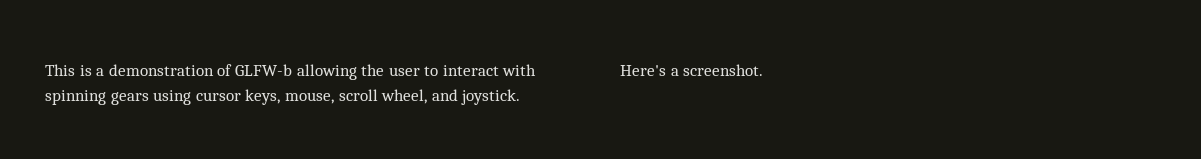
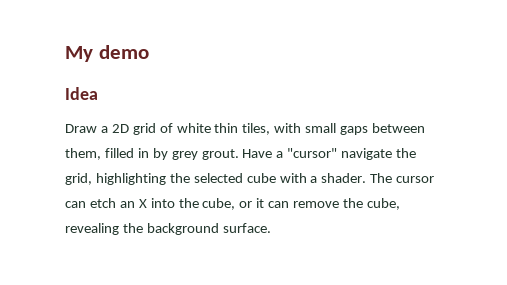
[45,64,537,80] [45,89,521,105] [620,64,764,76] This is a demonstration of GLFW-b allowing the user to interact with spinning gears using cursor keys, mouse, scroll wheel, and joystick. // Here's a screenshot. -> [65,45,149,62] [65,87,98,100] [65,123,426,135] [65,148,417,160] [65,173,435,185] [65,198,400,210] [65,223,271,235] My demo // Idea // Draw a 2D grid of white thin tiles, with small gaps between them, filled in by grey grout. Have a "cursor" navigate the grid, highlighting the selected cube with a shader. The cursor can etch an X into the cube, or it can remove the cube, revealing the background surface.

